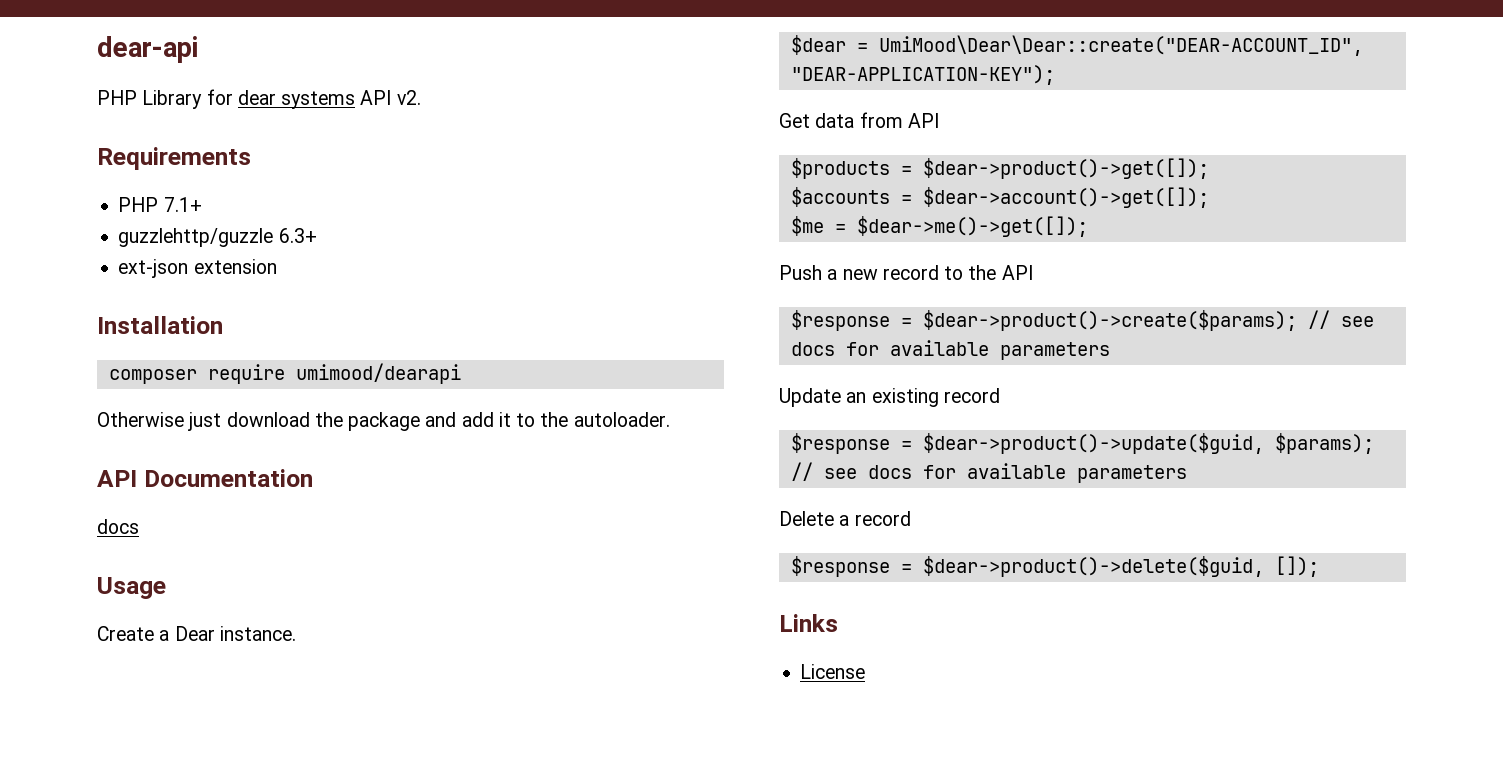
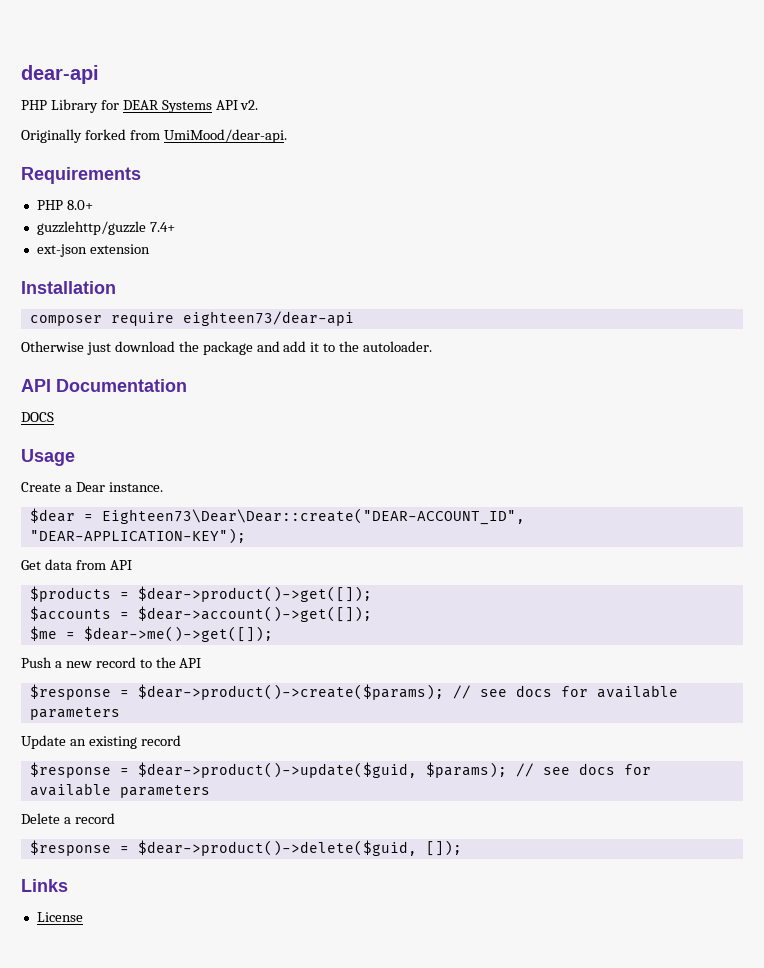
[237,90,356,109] dear systems -> [122,100,212,113] DEAR Systems
(421, 97) none -> [21,129,287,143] // Originally forked from UmiMood/dear-api.
[163,197,202,212] 7.1+ -> [66,200,93,210] 8.0+
[278,228,317,243] 6.3+ -> [149,222,175,232] 7.4+
[295,363,461,384] umimood/dearapi -> [182,311,354,326] eighteen73/dear-api
[97,519,139,534] docs -> [21,412,54,422] DOCS
[878,35,1363,56] UmiMood\Dear\Dear::create("DEAR-ACCOUNT_ID", -> [101,508,525,525] Eighteen73\Dear\Dear::create("DEAR-ACCOUNT_ID",

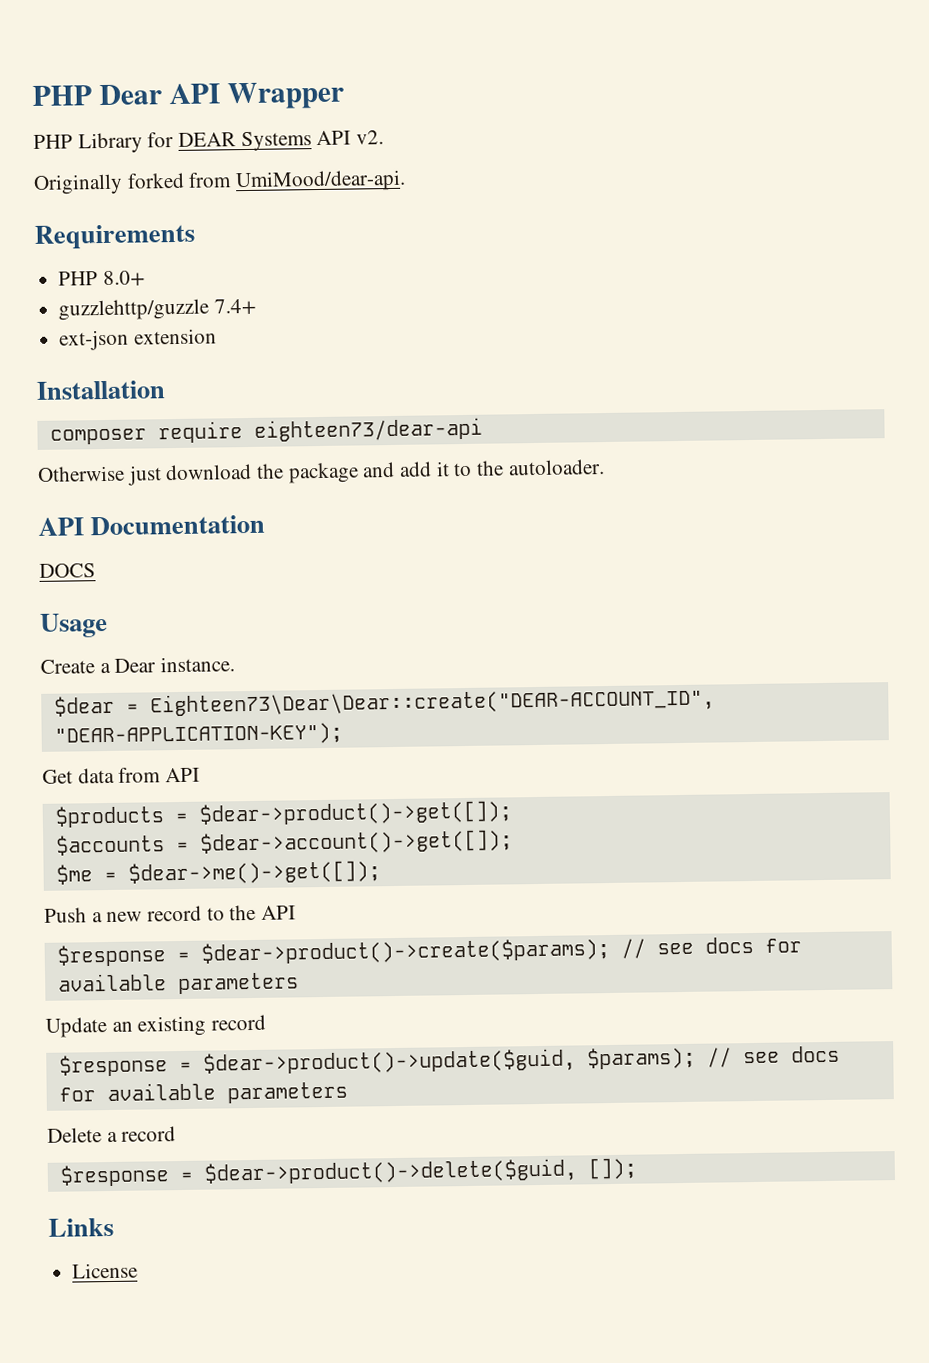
[21,65,99,84] dear-api -> [32,81,344,110] PHP Dear API Wrapper

